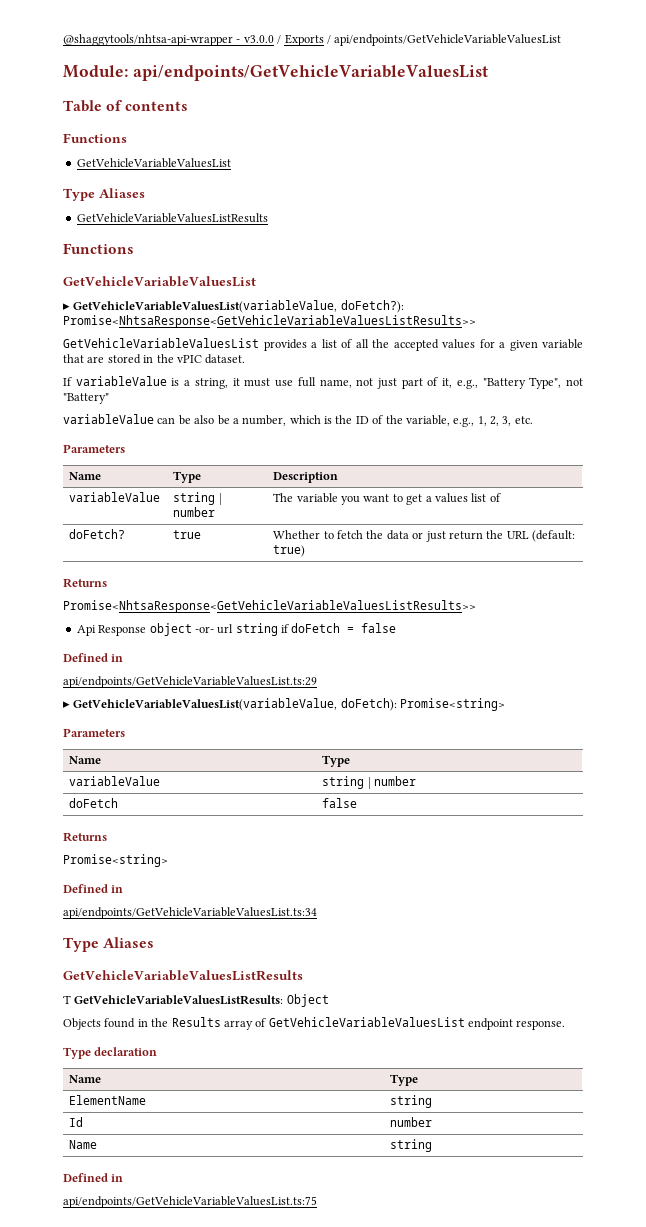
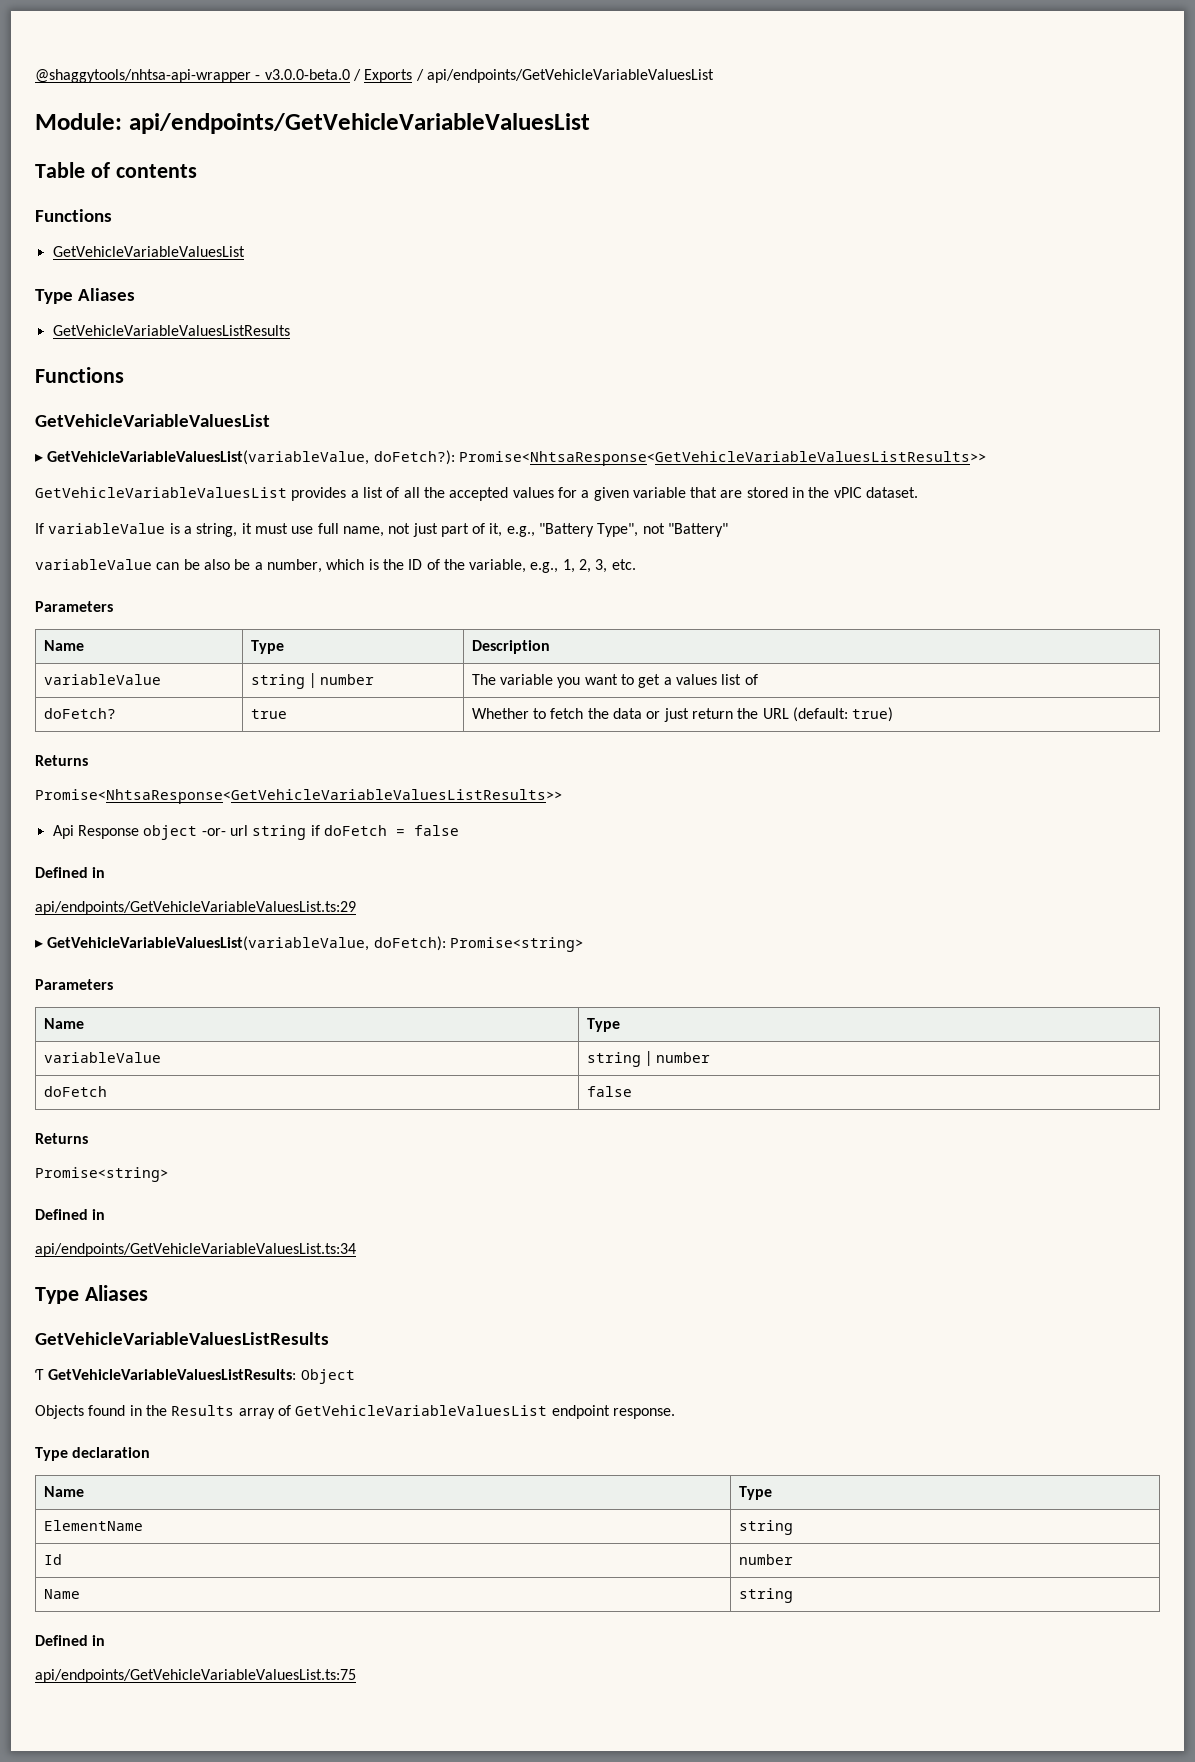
[243,35,274,43] v3.0.0 -> [264,69,350,80] v3.0.0-beta.0

